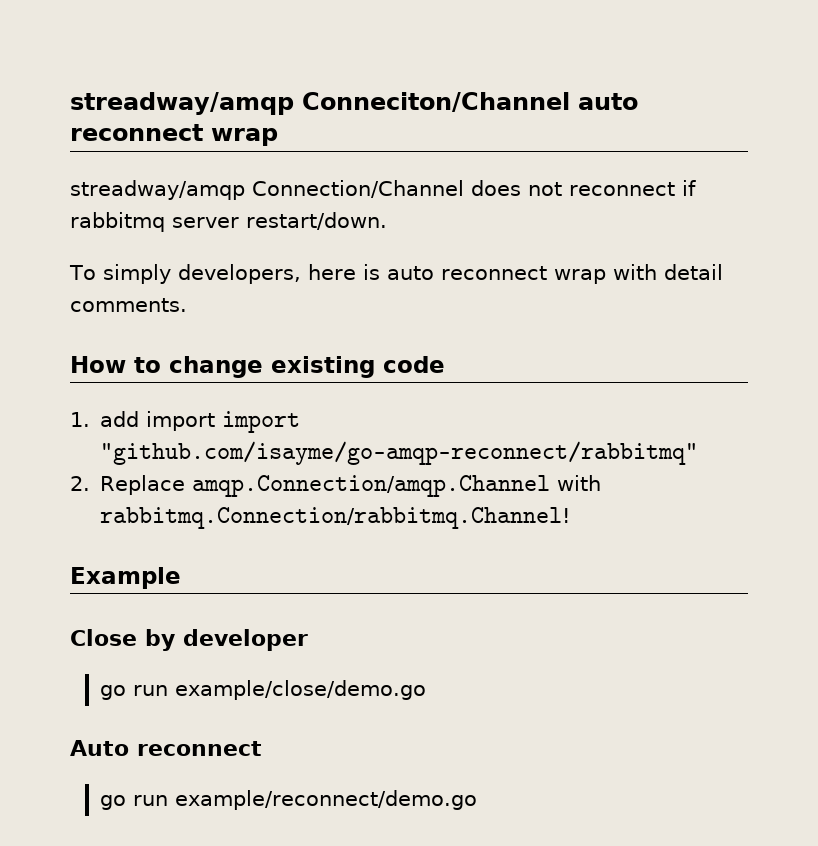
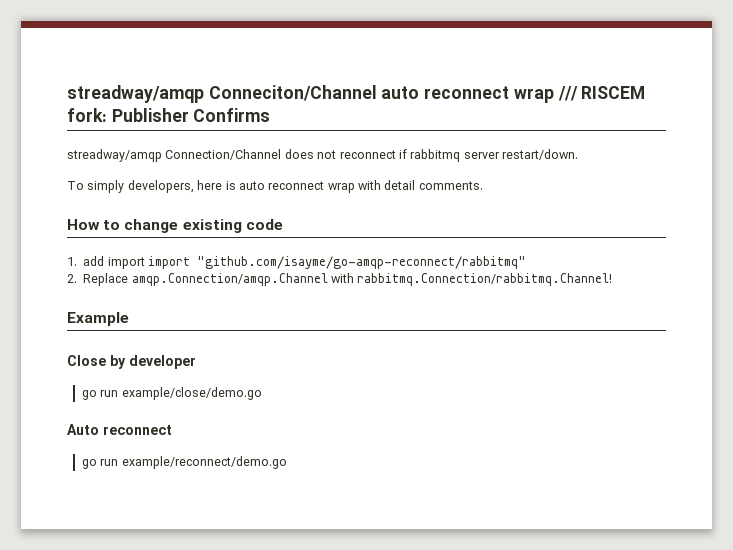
(278, 137) none -> [557,86,646,101] [67,108,271,122] /// RISCEM fork: Publisher Confirms

